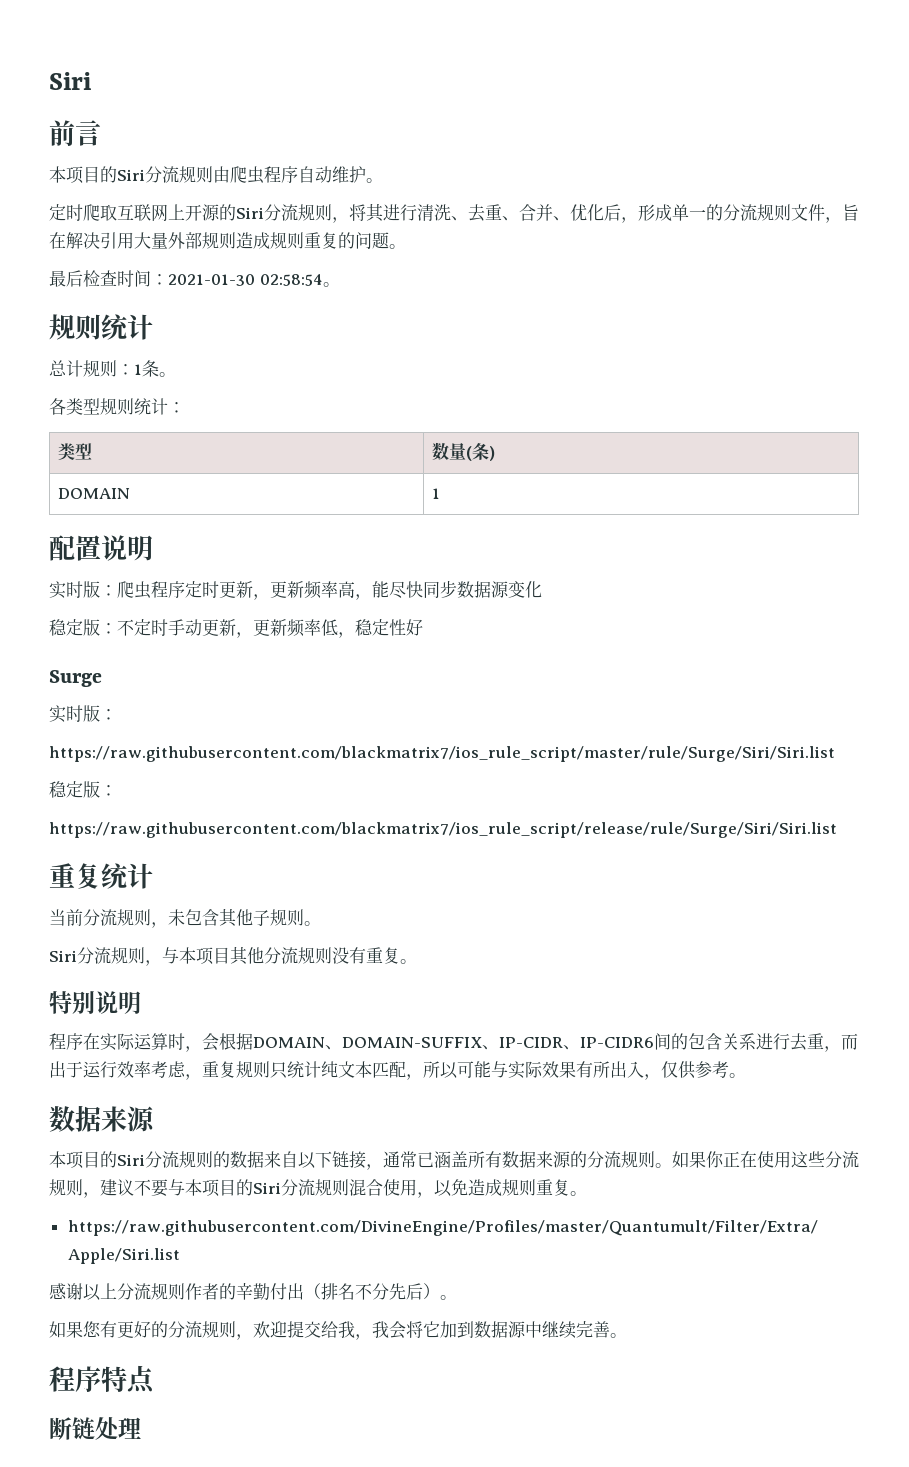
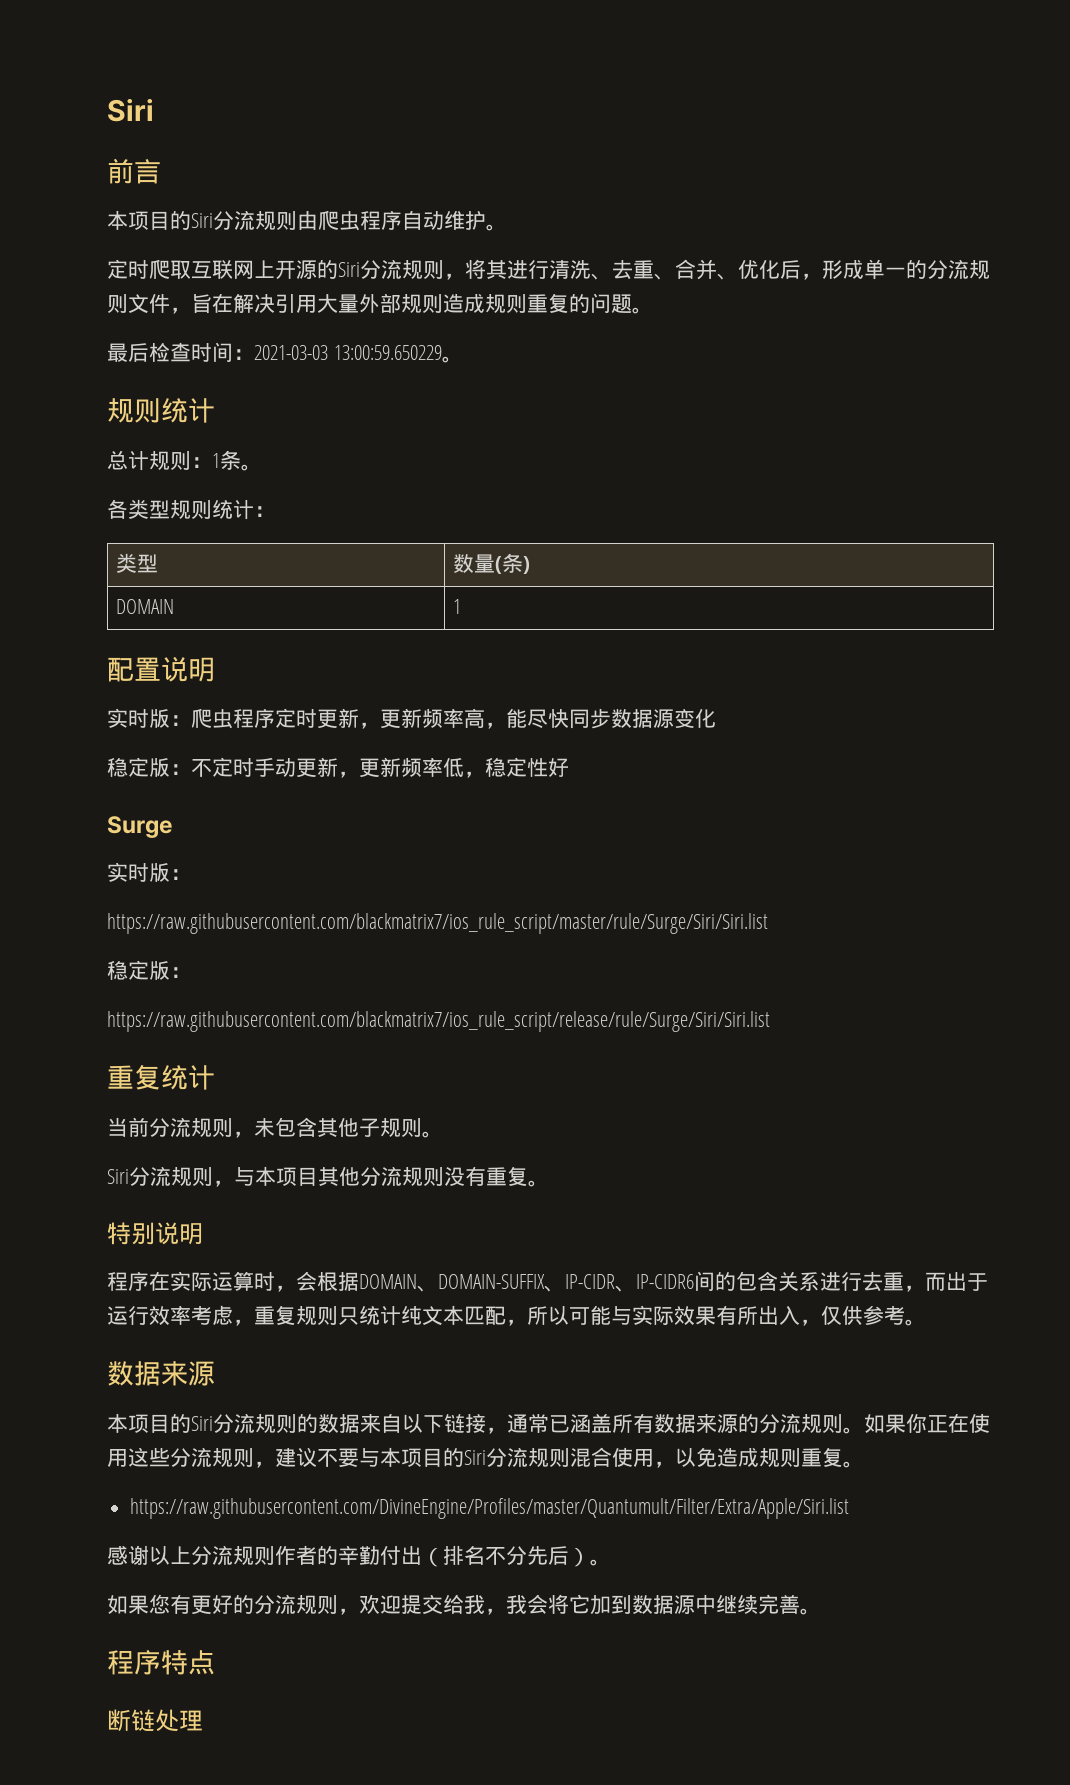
[168,274,323,286] 2021-01-30 02:58:54 -> [254,345,442,360] 2021-03-03 13:00:59.650229

